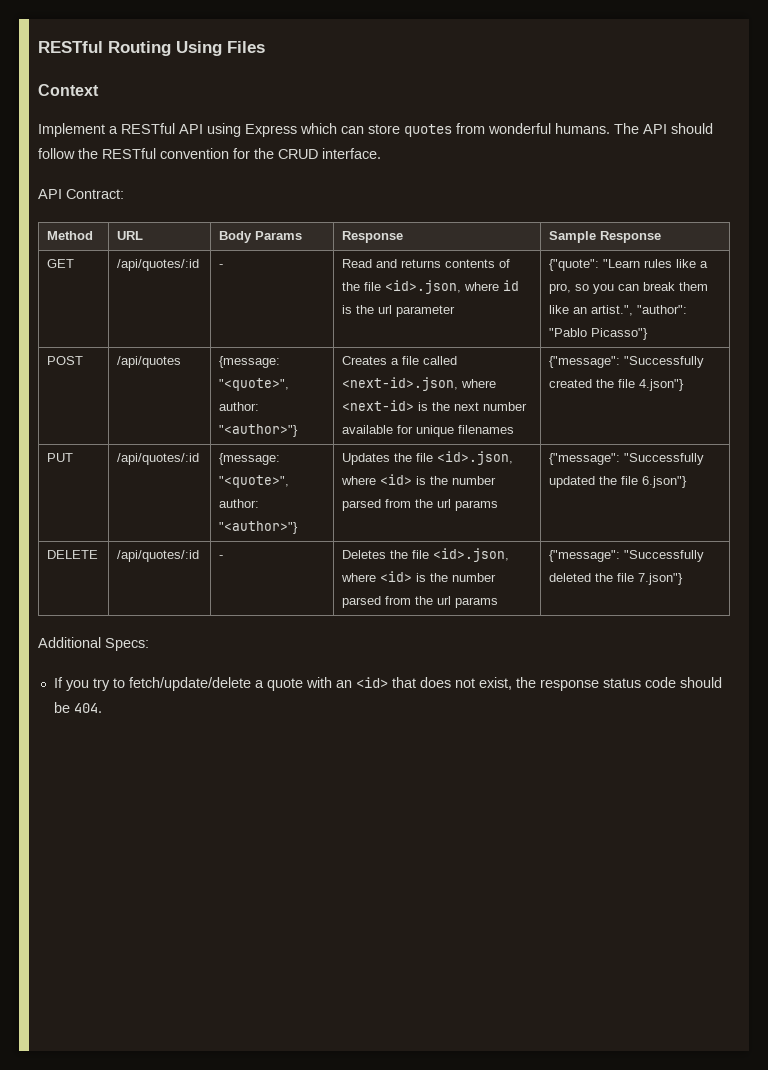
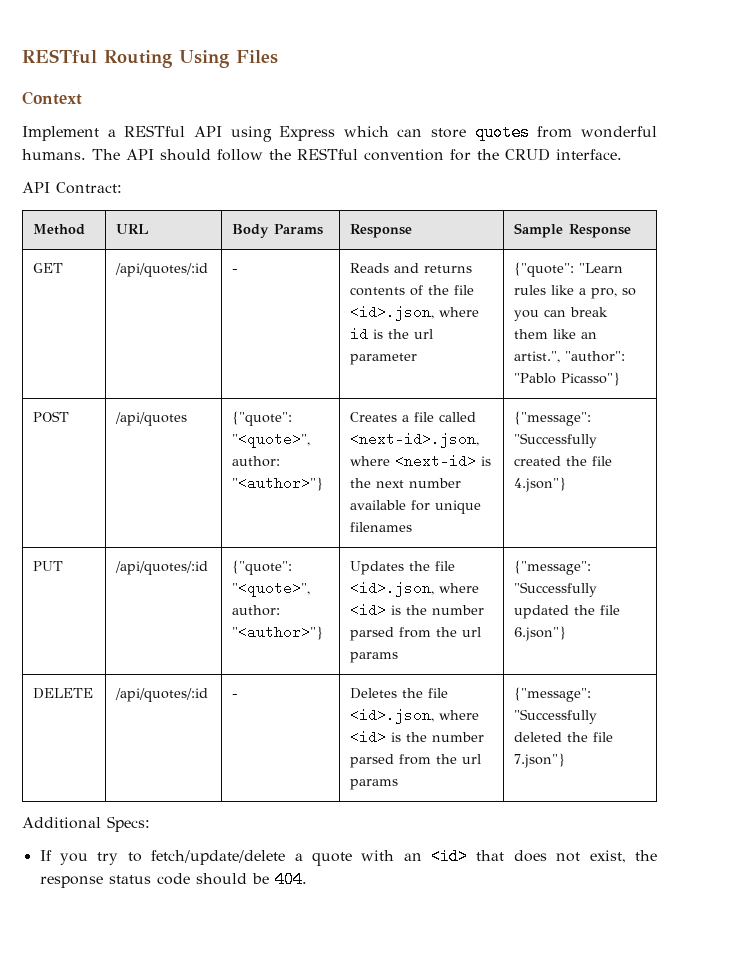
[342,259,373,268] Read -> [350,263,390,273] Reads
[219,356,281,368] {message: -> [232,411,293,426] {"quote":
[219,453,281,465] {message: -> [232,560,293,575] {"quote":

